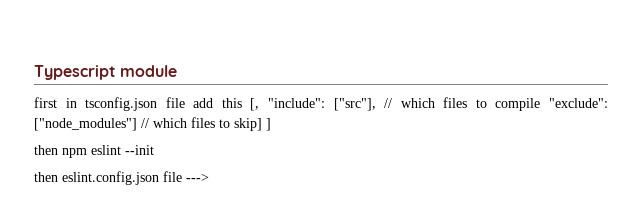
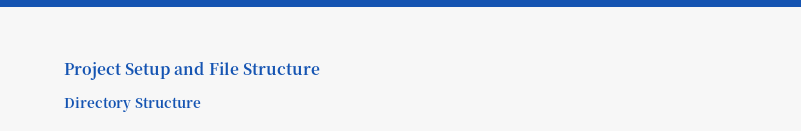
[34,65,178,80] [34,97,608,111] [34,117,271,131] [34,145,154,158] [34,171,209,185] Typescript module // first in tsconfig.json file add this [, "include": ["src"], // which files to compile "exclude": ["node_modules"] // which files to skip] ] // then npm eslint --init // then eslint.config.json file ---> -> [64,61,320,80] [64,97,201,112] Project Setup and File Structure // Directory Structure

